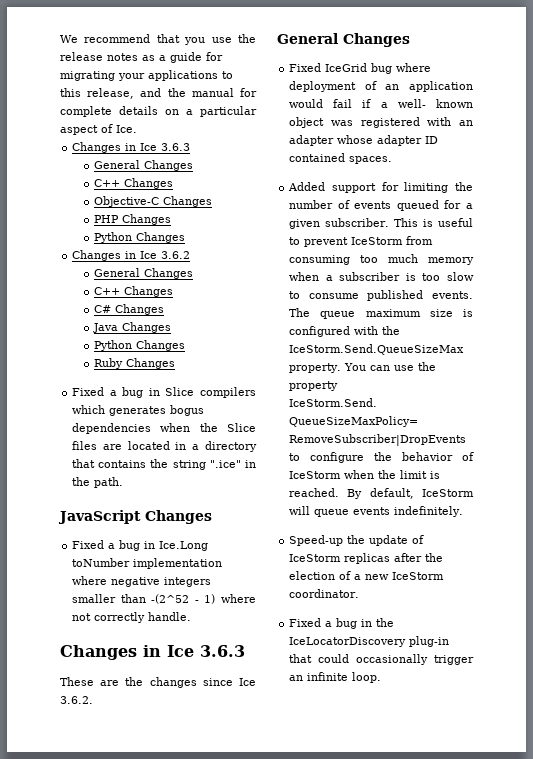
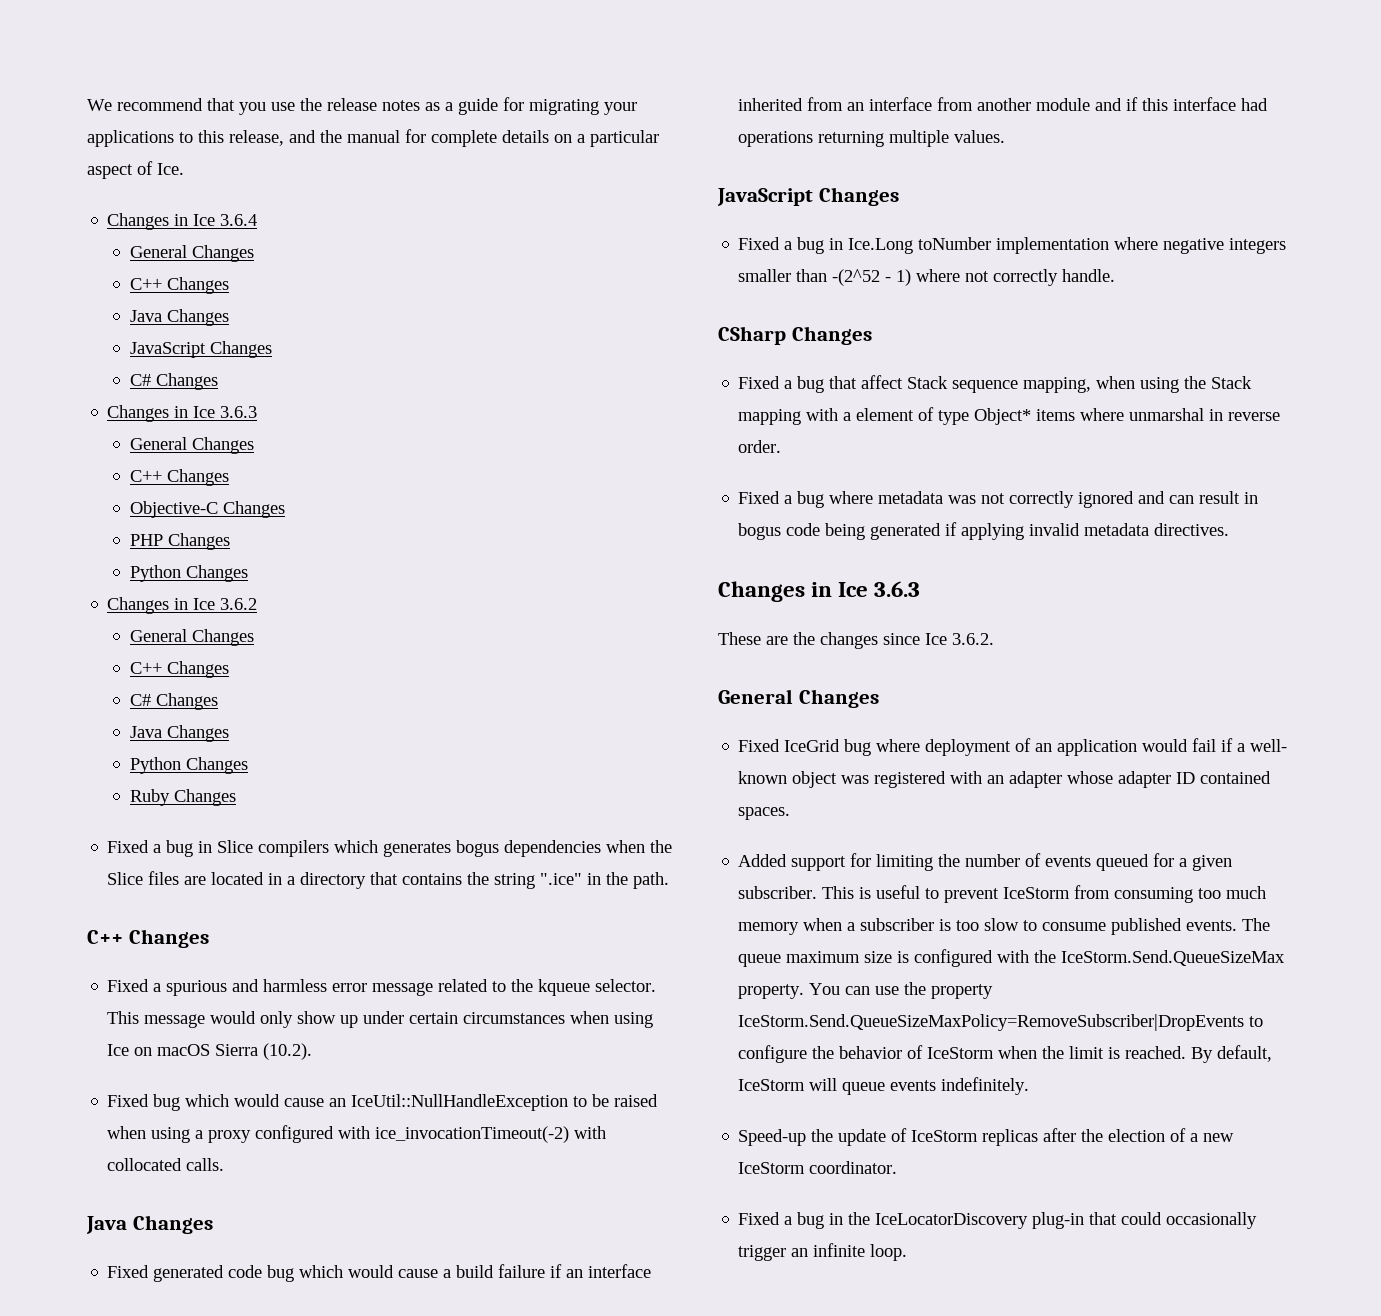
(137, 129) none -> [107,213,258,230] [129,245,254,262] [129,277,229,294] [129,309,229,326] [129,341,272,358] [129,373,218,390] // Changes in Ice 3.6.4 // General Changes // C++ Changes // Java Changes // JavaScript Changes // C# Changes
(124, 482) none -> [87,929,209,948] [107,979,657,996] [107,1011,654,1028] [107,1043,313,1060] [107,1094,659,1111] [107,1125,607,1143] [107,1158,225,1171] [86,1215,213,1234] [107,1264,652,1282] [738,97,1269,111] [738,130,1006,147] // C++ Changes // Fixed a spurious and harmless error message related to the kqueue selector. This message would only show up under certain circumstances when using Ice on macOS Sierra (10.2). // Fixed bug which would cause an IceUtil::NullHandleException to be raised when using a proxy configured with ice_invocationTimeout(-2) with collocated calls. // Java Changes // Fixed generated code bug which would cause a build failure if an interface inherited from an interface from another module and if this interface had operations returning multiple values.
(192, 616) none -> [718,326,872,345] [738,375,1253,393] [738,407,1281,425] [738,440,782,453] [738,491,1259,508] [738,522,1230,540] // CSharp Changes // Fixed a bug that affect Stack sequence mapping, when using the Stack mapping with a element of type Object* items where unmarshal in reverse order. // Fixed a bug where metadata was not correctly ignored and can result in bogus code being generated if applying invalid metadata directives.

